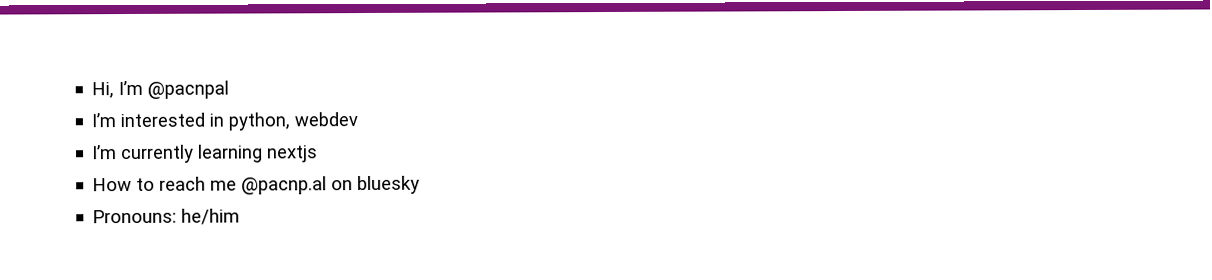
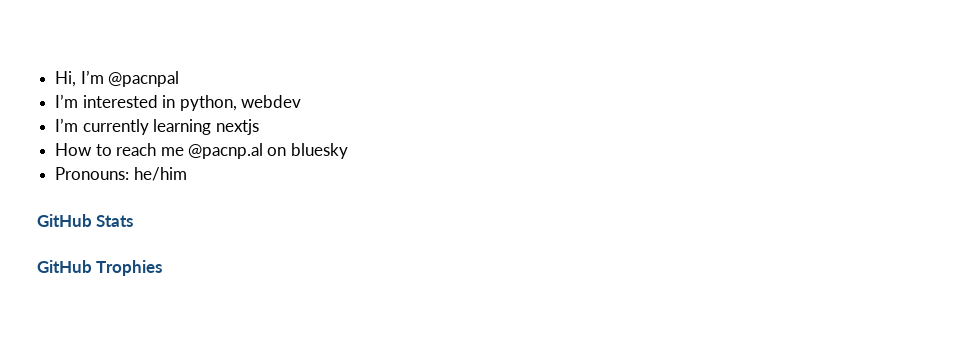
(241, 216) none -> [37,214,134,227] [37,260,163,276] // GitHub Stats // GitHub Trophies

